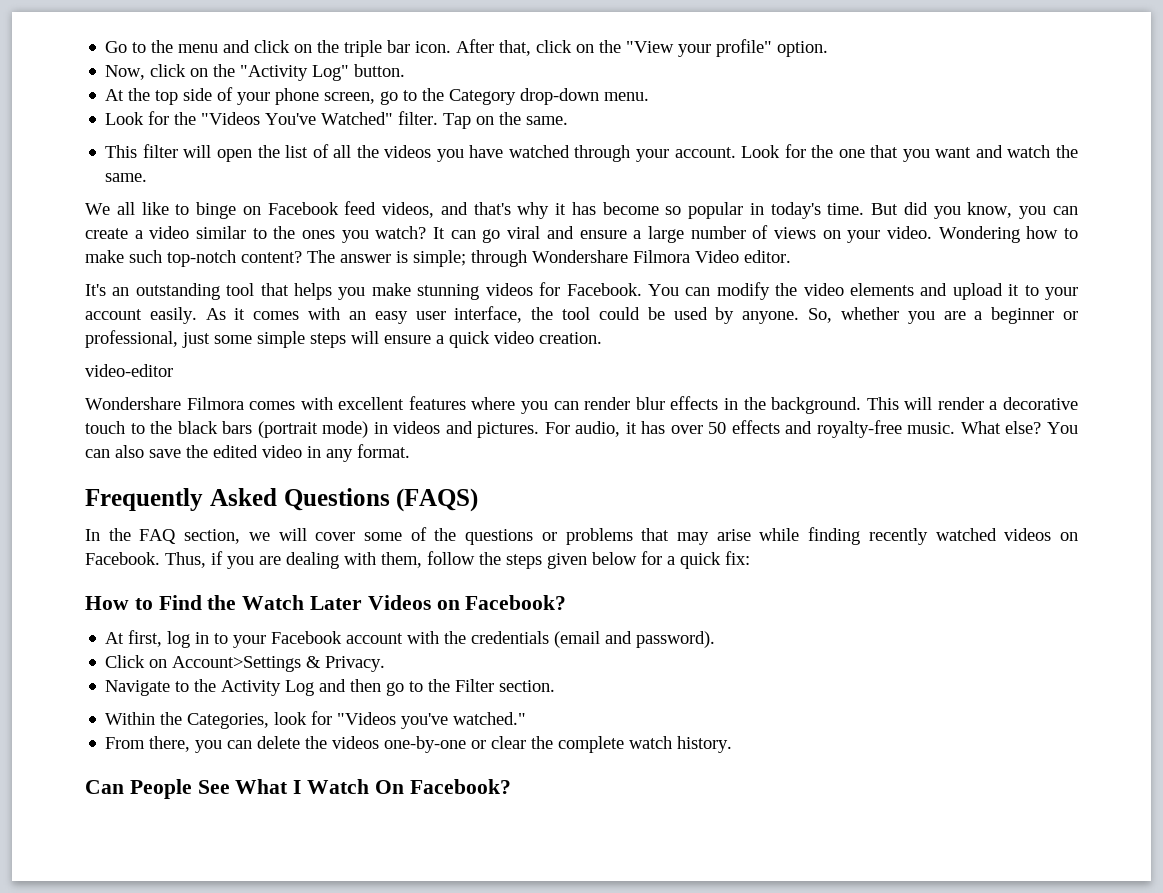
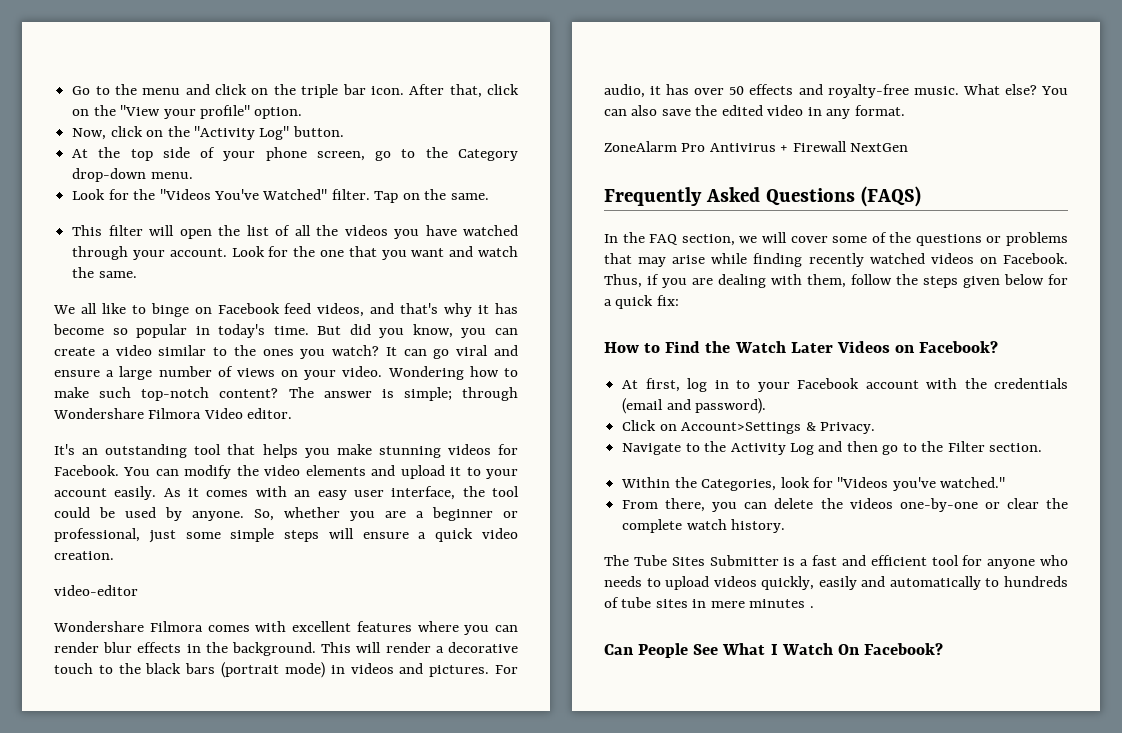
(410, 451) none -> [604,141,909,152] // ZoneAlarm Pro Antivirus + Firewall NextGen
(733, 744) none -> [604,555,1068,569] [604,576,1068,590] [604,597,814,608] // The Tube Sites Submitter is a fast and efficient tool for anyone who needs to upload videos quickly, easily and automatically to hundreds of tube sites in mere minutes .

